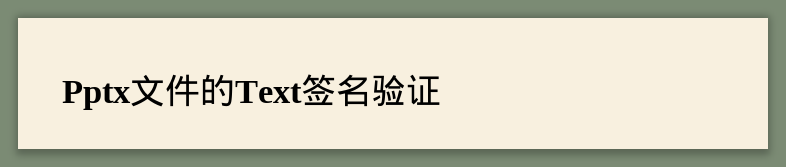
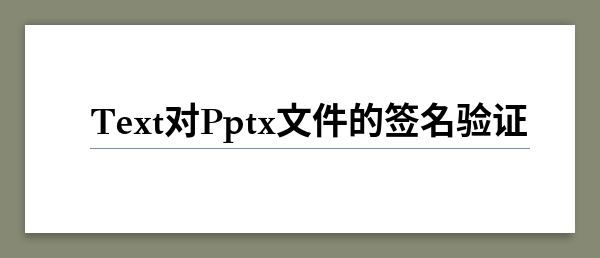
(62, 95) none -> [90,102,200,138] Text对
[235,81,302,103] Text -> (384, 120) none

